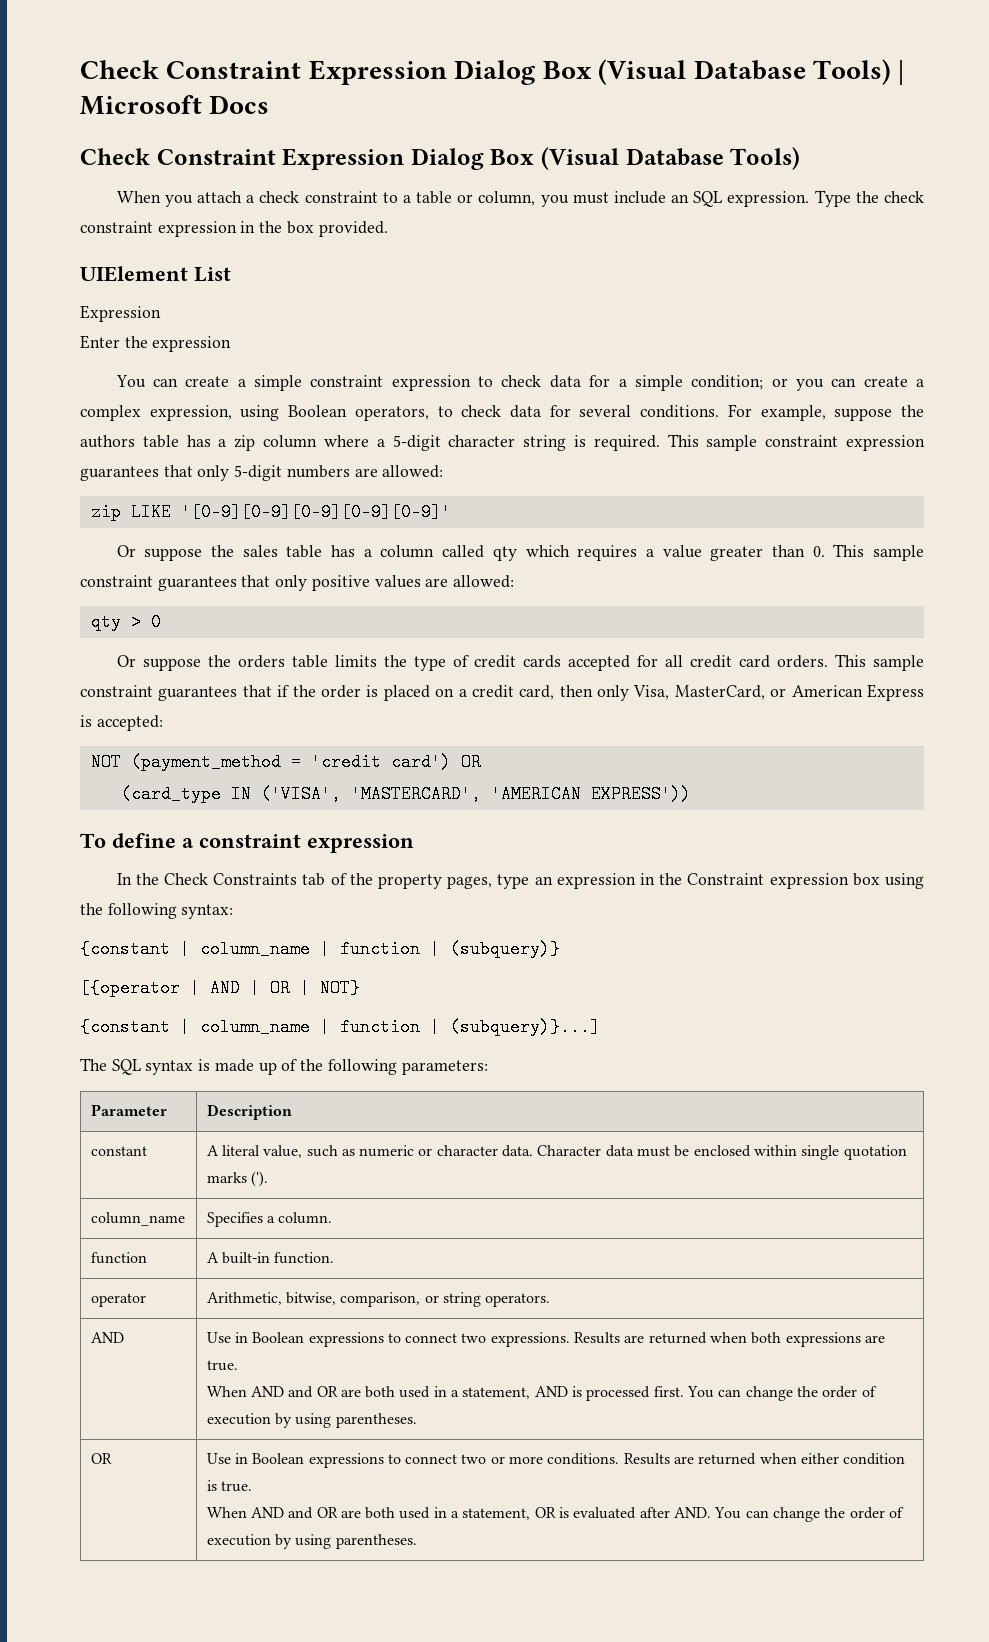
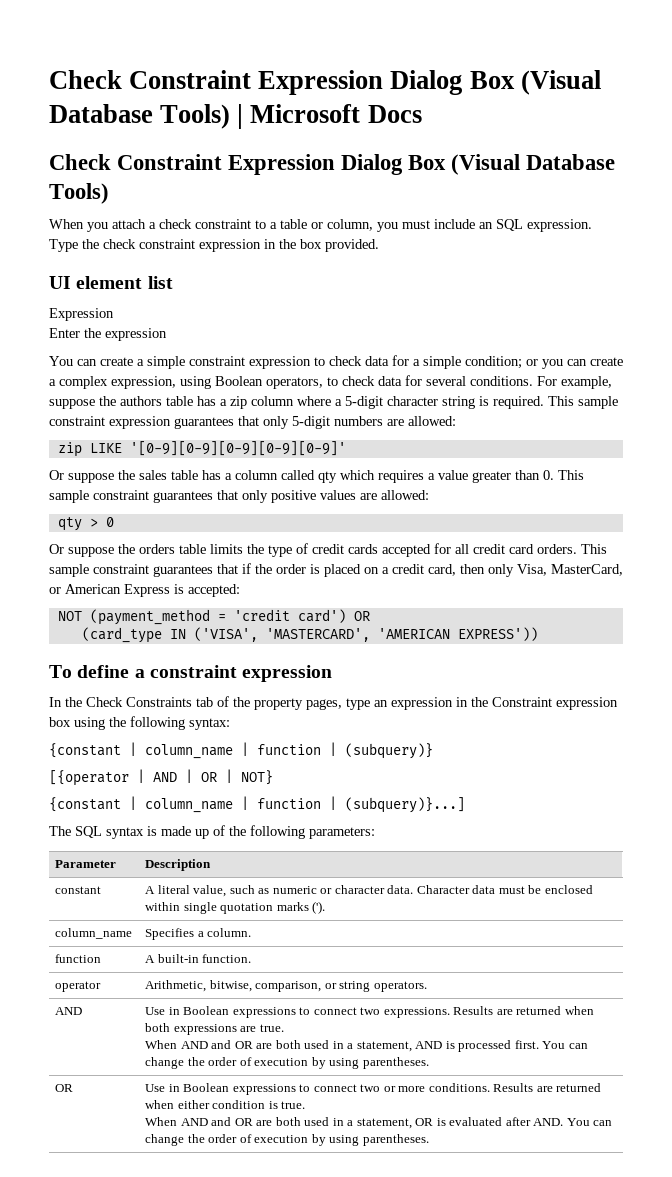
[80,266,231,282] UIElement List -> [49,276,173,289] UI element list

